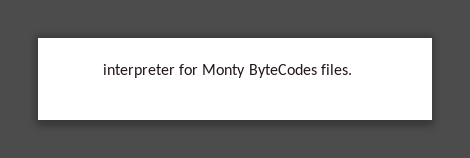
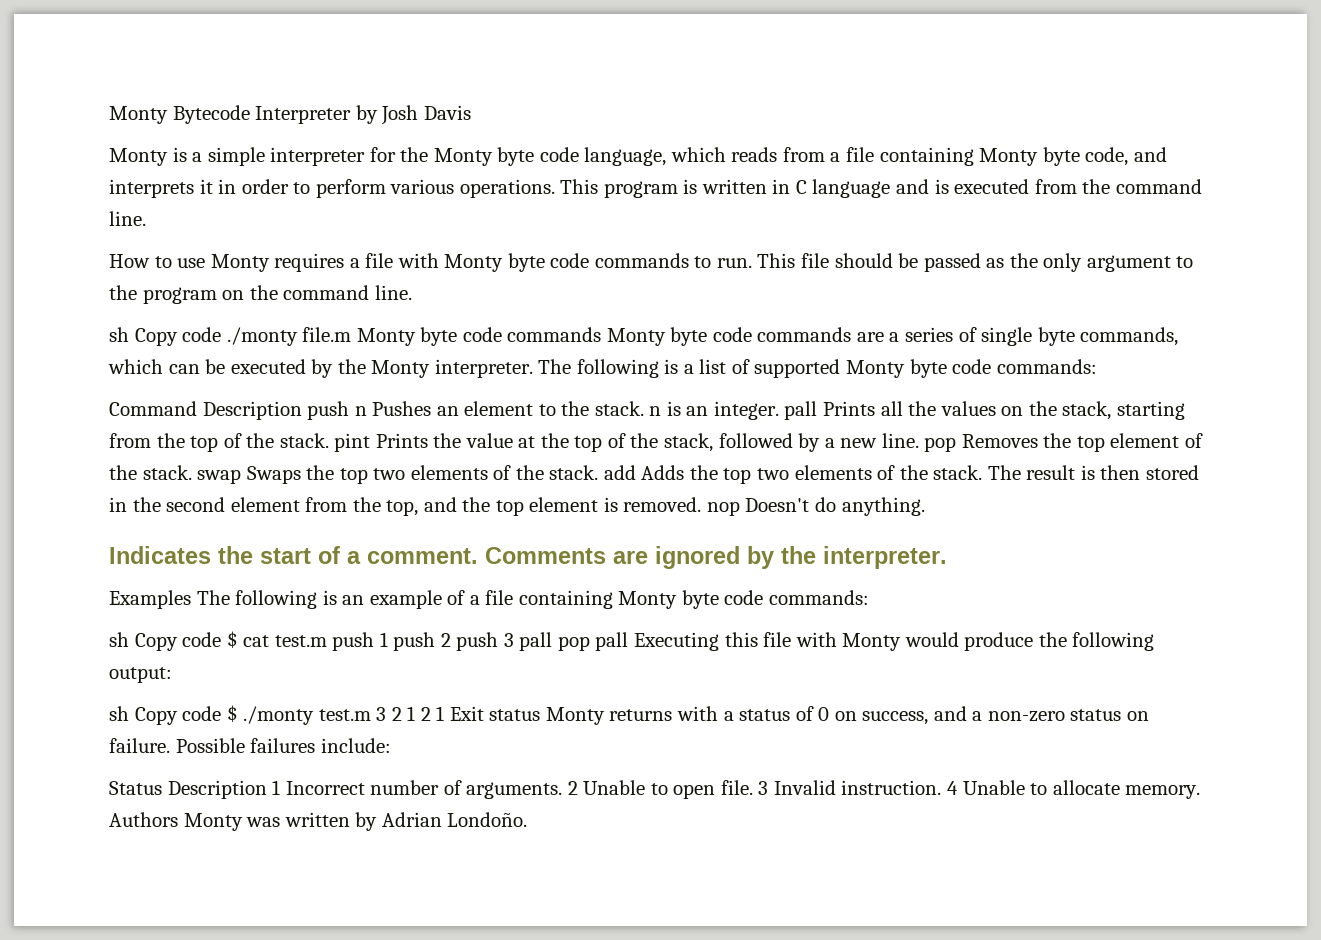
[103,64,352,78] interpreter for Monty ByteCodes files. -> [109,105,471,125] [109,147,1167,166] [109,179,1202,198] [109,211,146,226] [109,253,1194,272] [109,285,412,304] [109,327,1179,346] [108,359,1097,378] [109,401,1185,420] [109,433,1203,452] [109,465,1199,484] [109,497,925,516] [109,546,947,569] [109,590,869,609] [109,631,1155,651] [109,667,172,683] [109,705,1149,725] [109,738,391,753] [109,780,1201,799] [109,812,528,831] Monty Bytecode Interpreter by Josh Davis // Monty is a simple interpreter for the Monty byte code language, which reads from a file containing Monty byte code, and interprets it in order to perform various operations. This program is written in C language and is executed from the command line. // How to use Monty requires a file with Monty byte code commands to run. This file should be passed as the only argument to the program on the command line. // sh Copy code ./monty file.m Monty byte code commands Monty byte code commands are a series of single byte commands, which can be executed by the Monty interpreter. The following is a list of supported Monty byte code commands: // Command Description push n Pushes an element to the stack. n is an integer. pall Prints all the values on the stack, starting from the top of the stack. pint Prints the value at the top of the stack, followed by a new line. pop Removes the top element of the stack. swap Swaps the top two elements of the stack. add Adds the top two elements of the stack. The result is then stored in the second element from the top, and the top element is removed. nop Doesn't do anything. // Indicates the start of a comment. Comments are ignored by the interpreter. // Examples The following is an example of a file containing Monty byte code commands: // sh Copy code $ cat test.m push 1 push 2 push 3 pall pop pall Executing this file with Monty would produce the following output: // sh Copy code $ ./monty test.m 3 2 1 2 1 Exit status Monty returns with a status of 0 on success, and a non-zero status on failure. Possible failures include: // Status Description 1 Incorrect number of arguments. 2 Unable to open file. 3 Invalid instruction. 4 Unable to allocate memory. Authors Monty was written by Adrian Londoño.

